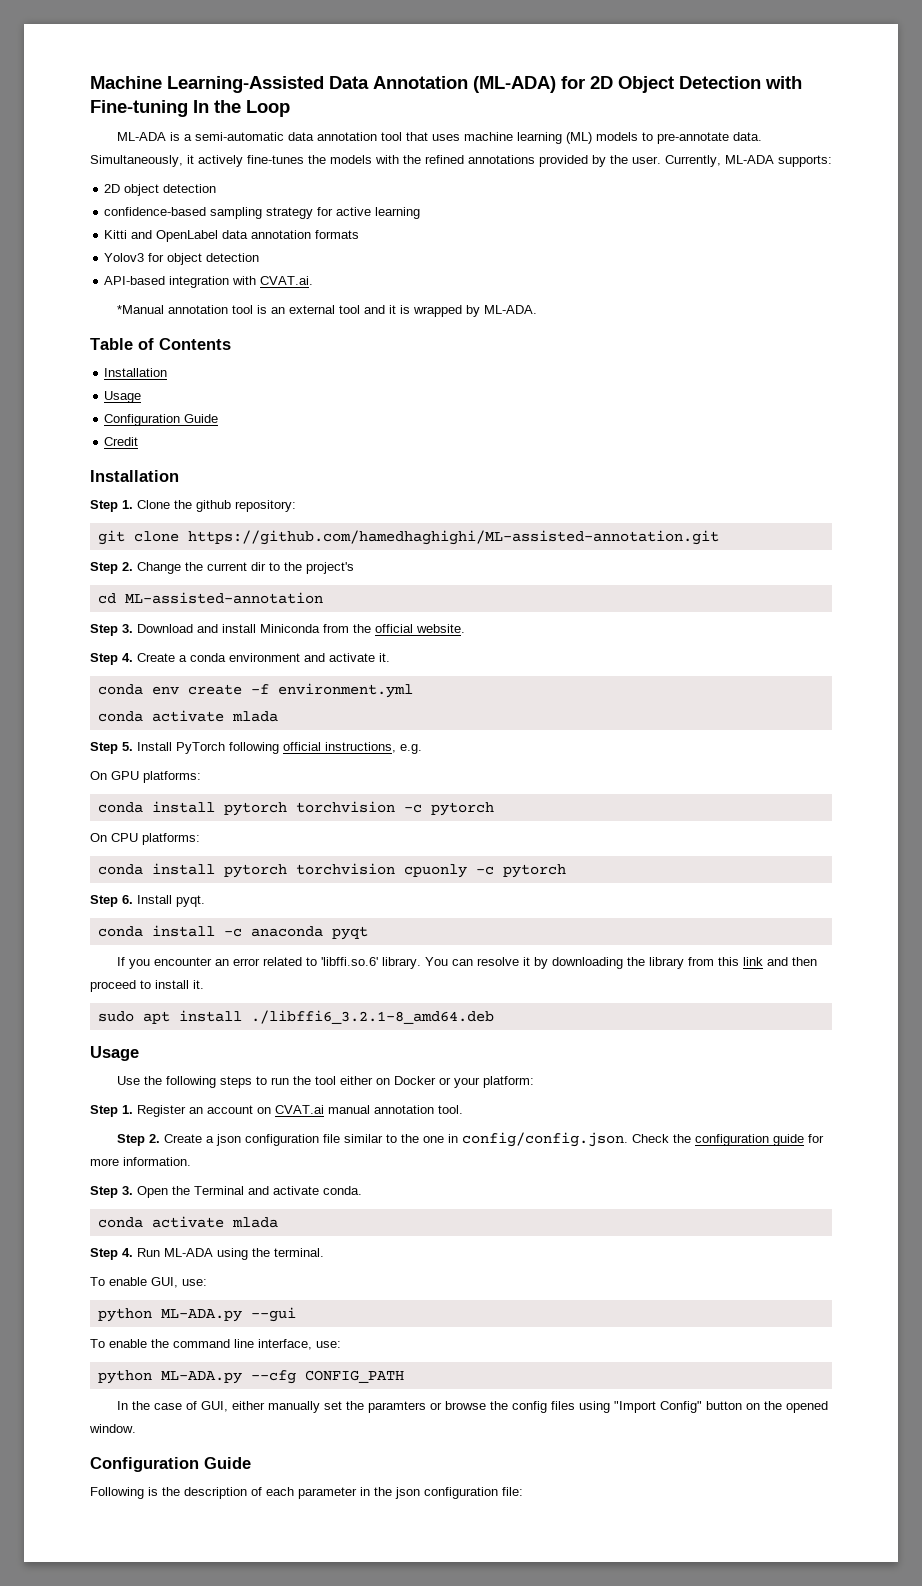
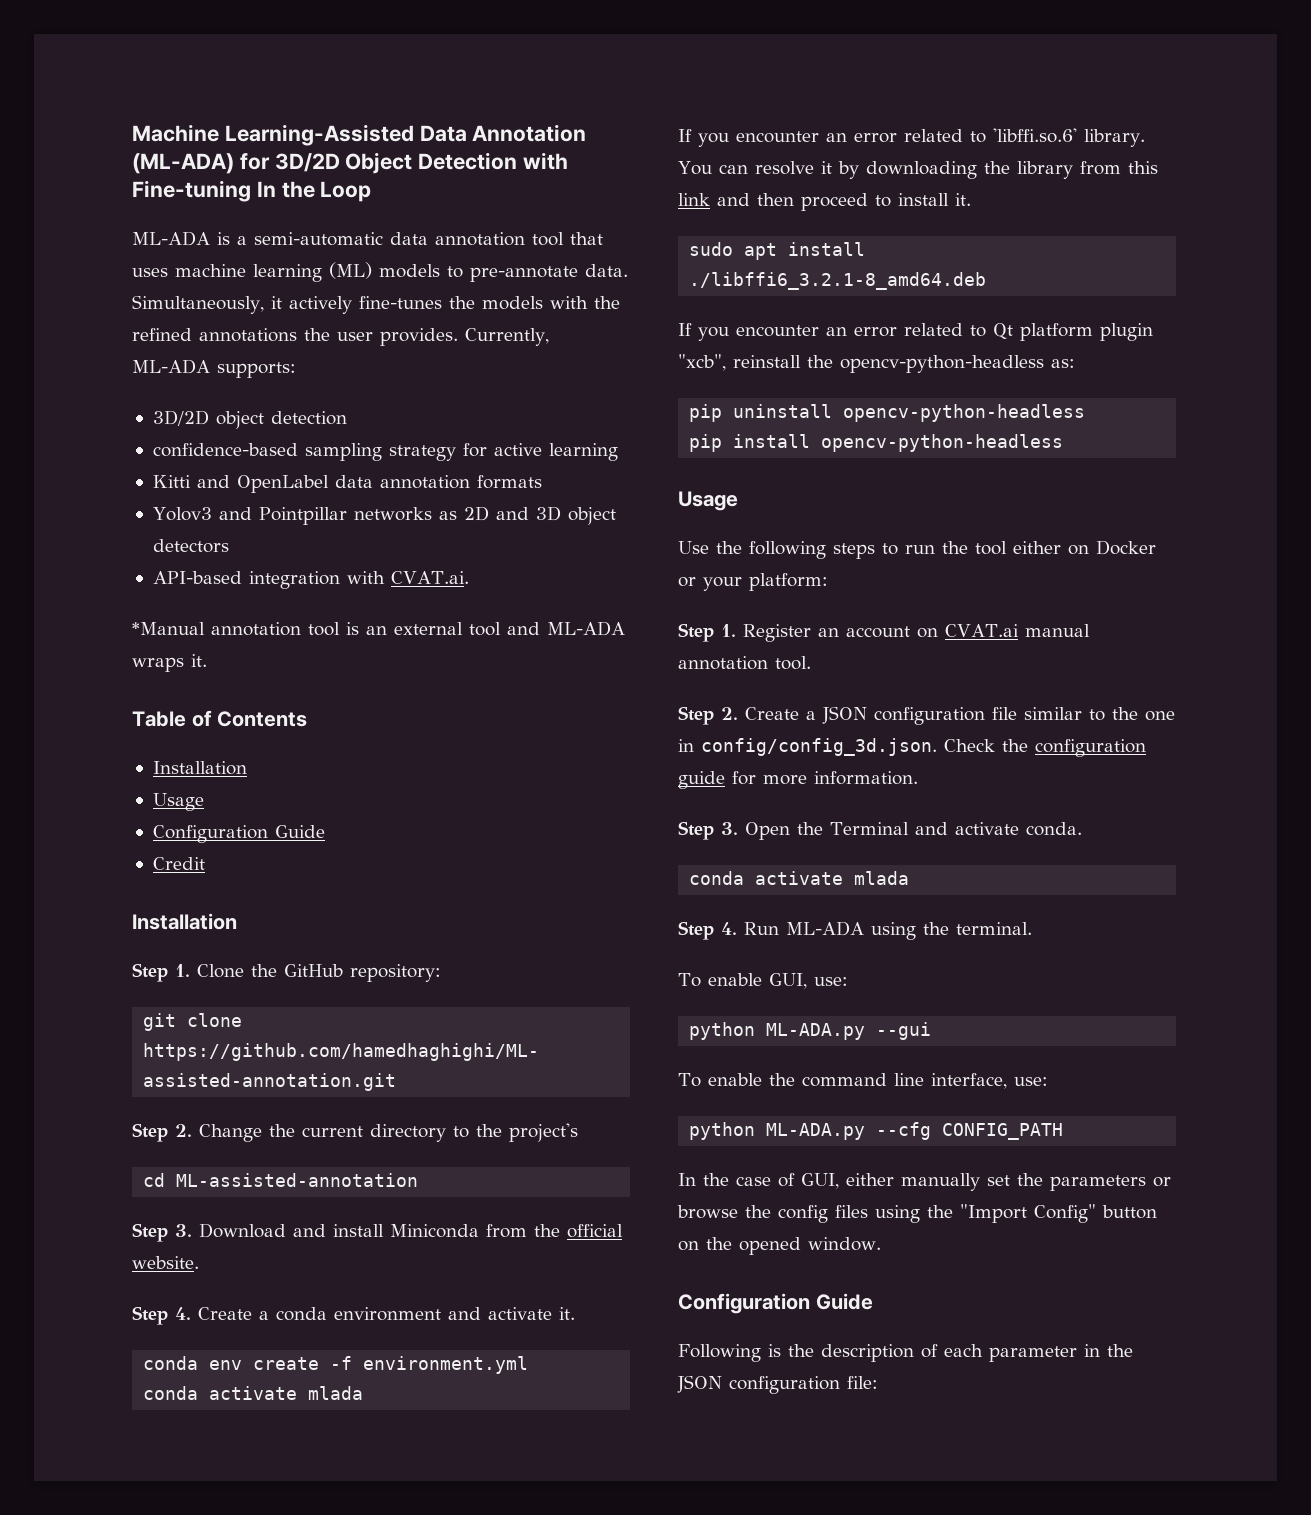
[590,76,613,89] 2D -> [274,153,340,172] 3D/2D
[539,155,661,167] provided by the user. -> [304,328,458,346] the user provides.
[104,184,121,193] 2D -> [152,410,209,426] 3D/2D
[148,253,260,265] for object detection -> [218,506,616,525] [152,539,229,553] and Pointpillar networks as 2D and 3D object detectors
[388,305,537,317] it is wrapped by ML-ADA. -> [547,621,625,636] [132,654,207,672] ML-ADA wraps it.
[196,500,231,512] github -> [284,964,343,977] GitHub
[251,562,266,571] dir -> [370,1124,446,1142] directory
[90,742,422,754] [90,771,201,783] [97,801,494,816] [90,833,200,845] [97,863,566,878] [90,895,205,907] [97,925,368,940] // Step 5. Install PyTorch following official instructions, e.g. // On GPU platforms: // conda install pytorch torchvision -c pytorch // On CPU platforms: // conda install pytorch torchvision cpuonly -c pytorch // Step 6. Install pyqt. // conda install -c anaconda pyqt -> (364, 1393) none
(494, 1017) none -> [678,323,1153,341] [678,354,1075,373] [689,404,1086,422] [689,434,1064,452] // If you encounter an error related to Qt platform plugin "xcb", reinstall the opencv-python-headless as: // pip uninstall opencv-python-headless // pip install opencv-python-headless
[215,1134,241,1146] json -> [822,706,867,724] JSON
[461,1132,628,1147] config/config.json. -> [701,738,937,756] config/config_3d.json.
[367,1401,426,1413] paramters -> [1050,1175,1146,1191] parameters
(610, 1407) none -> [927,1205,953,1218] the
[395,1487,420,1499] json -> [677,1375,722,1393] JSON

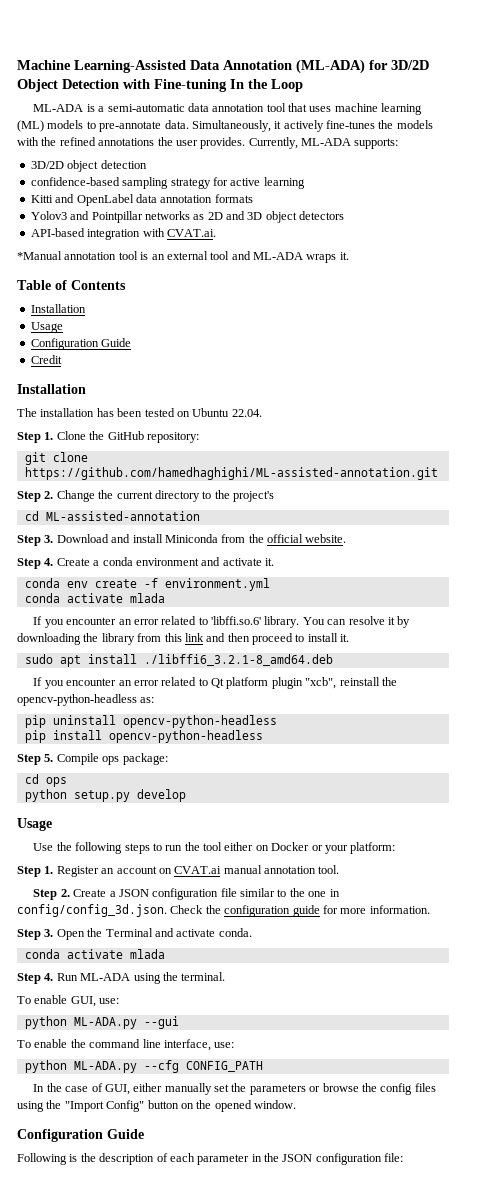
(237, 921) none -> [17,408,262,417] // The installation has been tested on Ubuntu 22.04.
(1064, 443) none -> [17,753,168,765] [24,774,67,787] [24,789,186,802] // Step 5. Compile ops package: // cd ops // python setup.py develop

